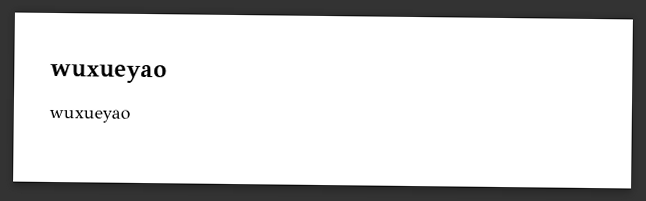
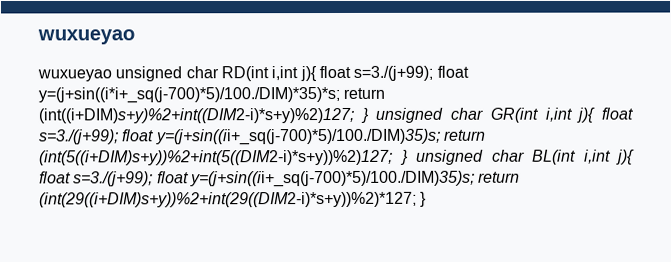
(130, 115) none -> [115,65,469,82] [38,86,386,104] [38,107,633,124] [38,128,486,146] [39,149,635,166] [39,170,521,188] [39,191,428,208] unsigned char RD(int i,int j){ float s=3./(j+99); float y=(j+sin((i*i+_sq(j-700)*5)/100./DIM)*35)*s; return (int((i+DIM)s+y)%2+int((DIM2-i)*s+y)%2)127; } unsigned char GR(int i,int j){ float s=3./(j+99); float y=(j+sin((ii+_sq(j-700)*5)/100./DIM)35)s; return (int(5((i+DIM)s+y))%2+int(5((DIM2-i)*s+y))%2)127; } unsigned char BL(int i,int j){ float s=3./(j+99); float y=(j+sin((ii+_sq(j-700)*5)/100./DIM)35)s; return (int(29((i+DIM)s+y))%2+int(29((DIM2-i)*s+y))%2)*127; }

